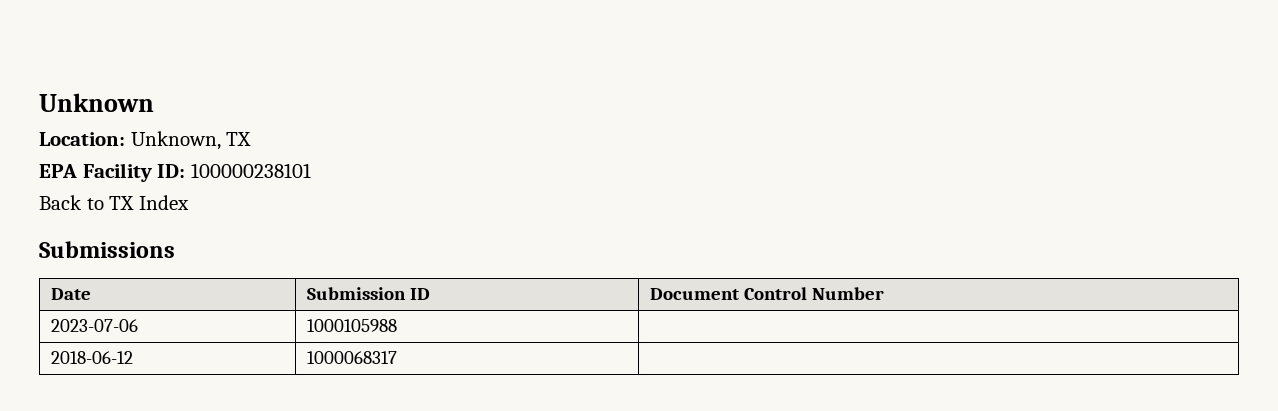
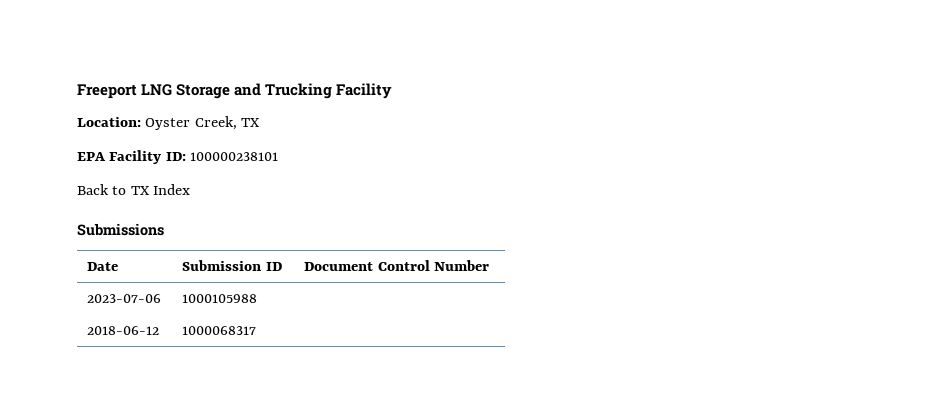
[39,93,154,112] Unknown -> [77,83,393,99] Freeport LNG Storage and Trucking Facility
[130,131,221,150] Unknown, -> [145,116,237,130] Oyster Creek,

